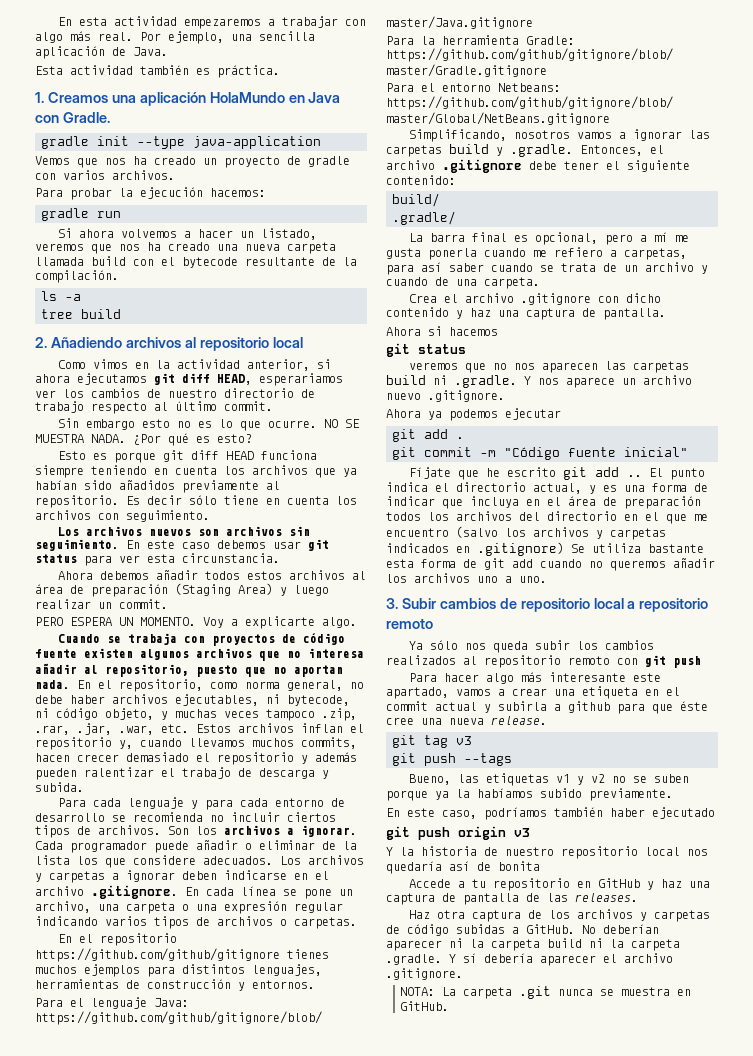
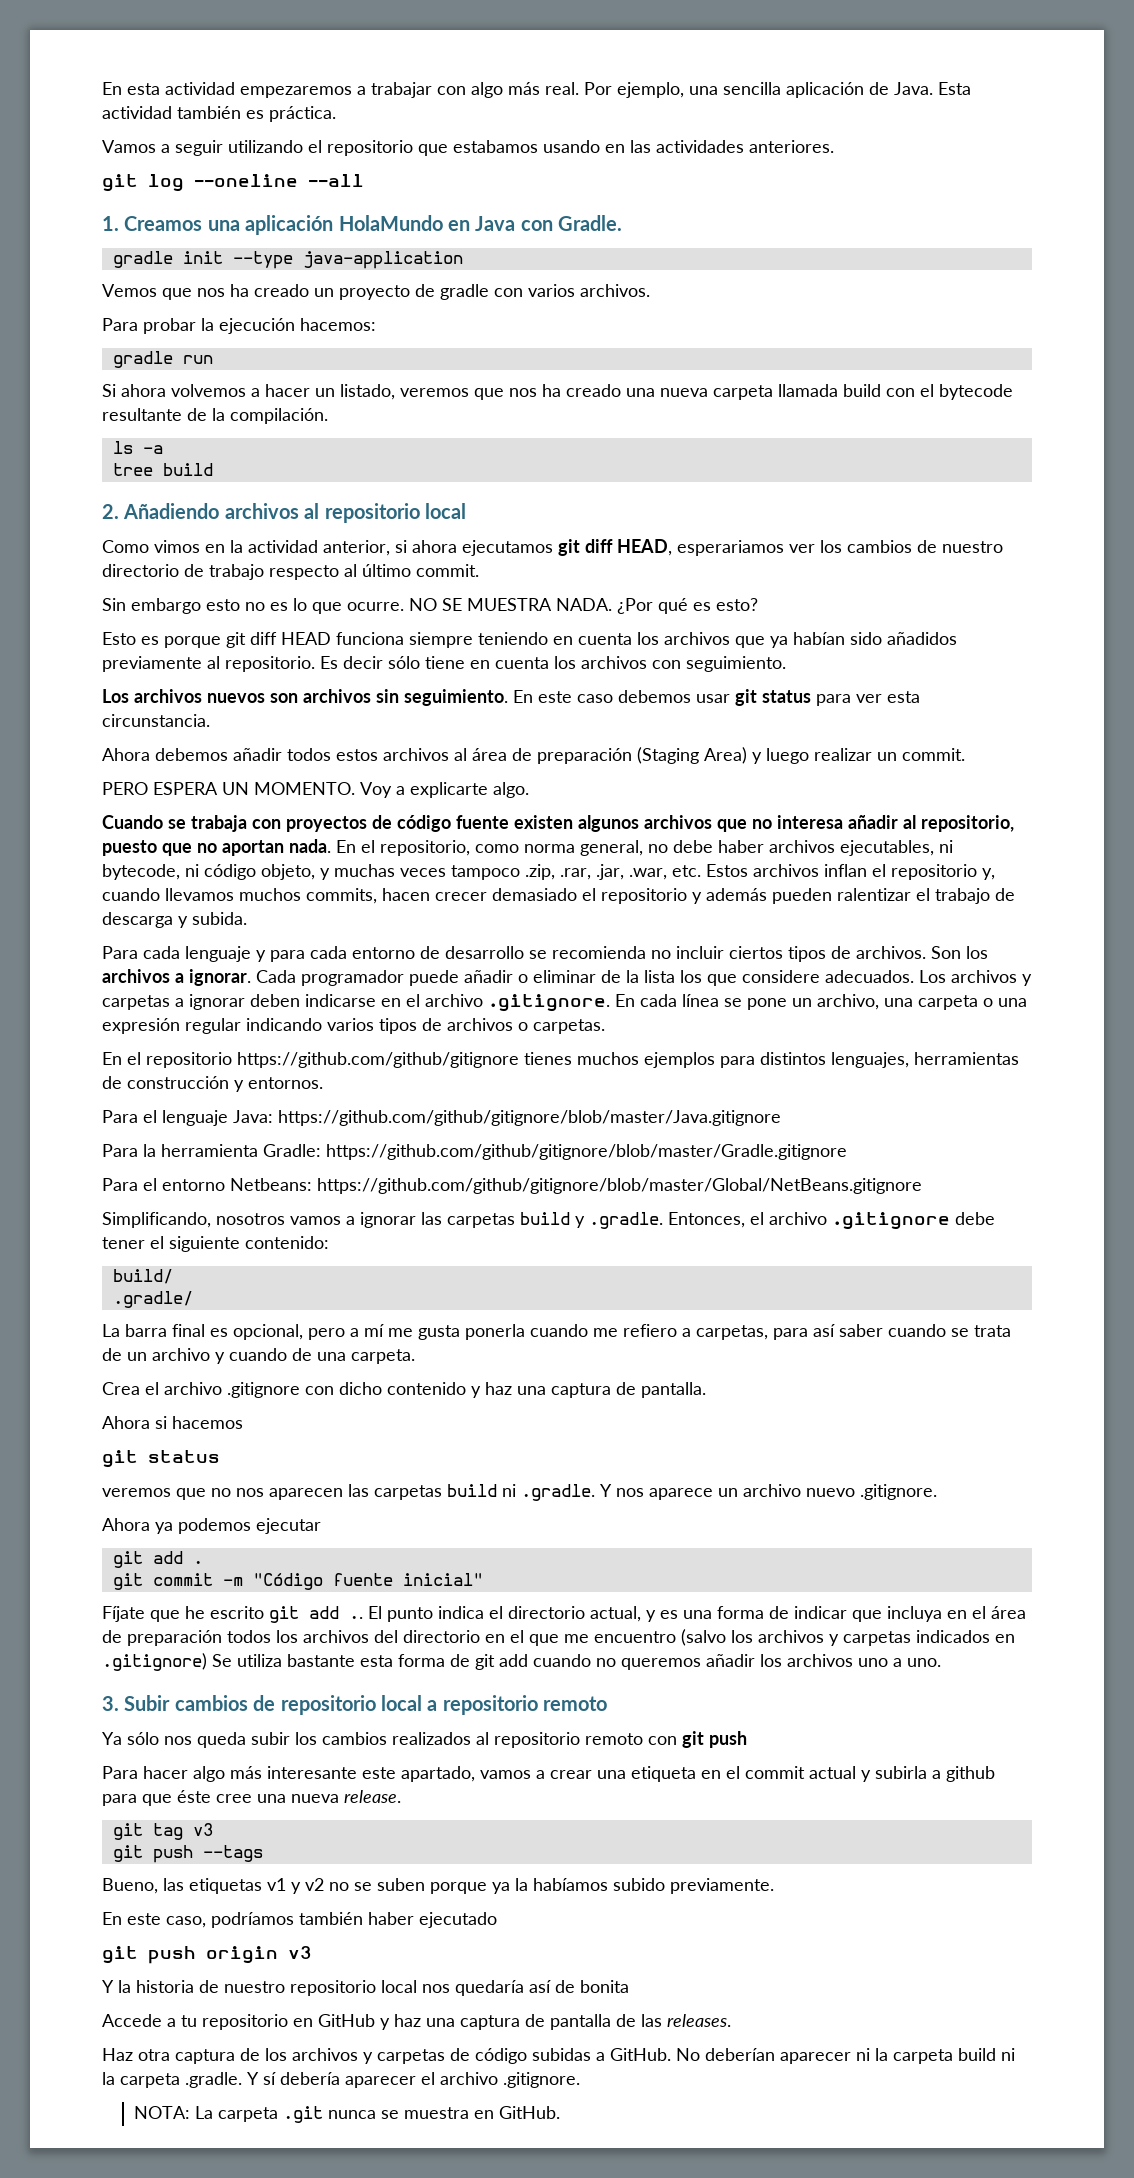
(168, 51) // -> (933, 88) none
(280, 71) none -> [102,140,834,156] [102,174,364,192] // Vamos a seguir utilizando el repositorio que estabamos usando en las actividades anteriores. // git log --oneline --all

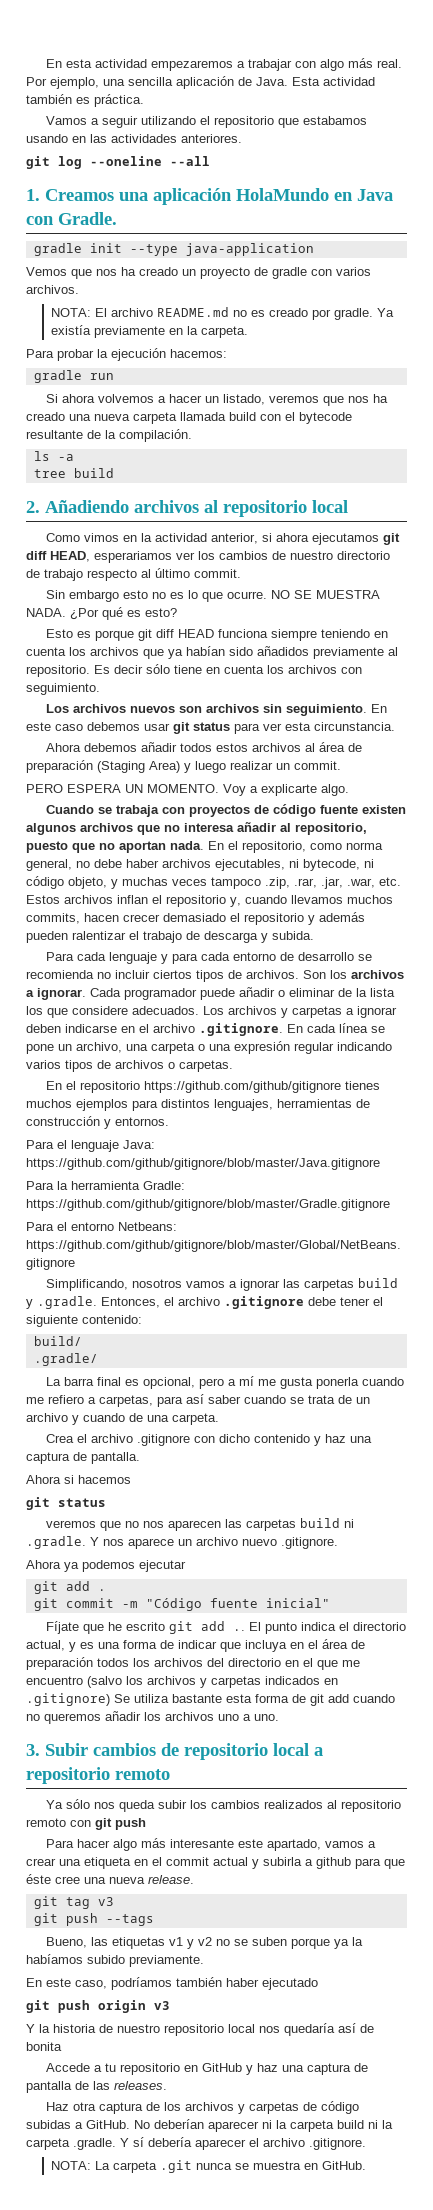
(650, 290) none -> [50,307,394,320] [50,325,248,338] // NOTA: El archivo README.md no es creado por gradle. Ya existía previamente en la carpeta.

